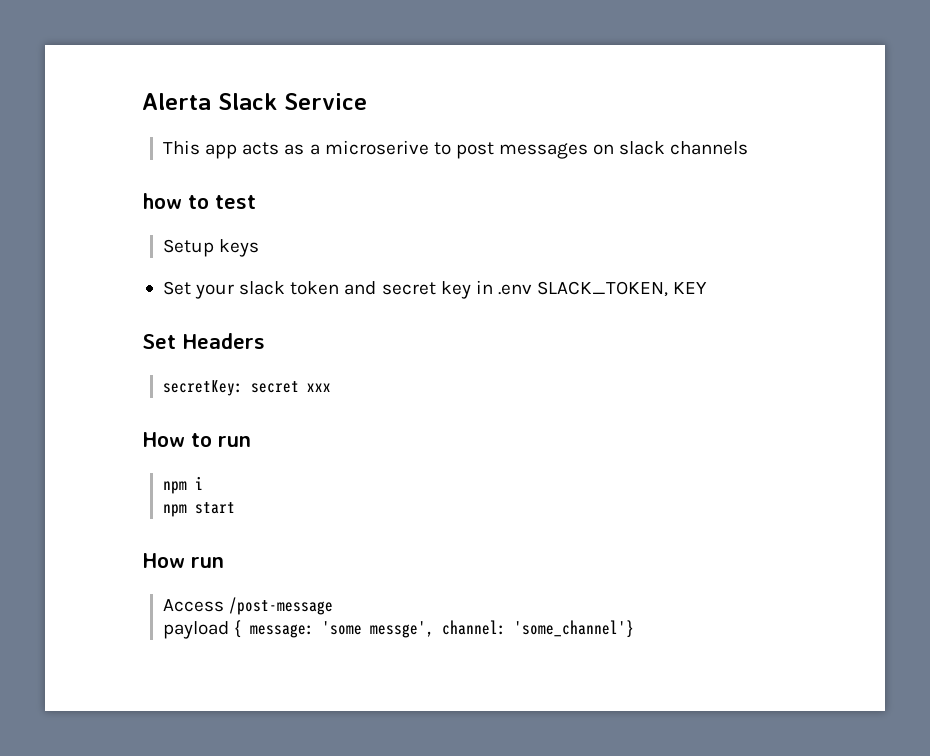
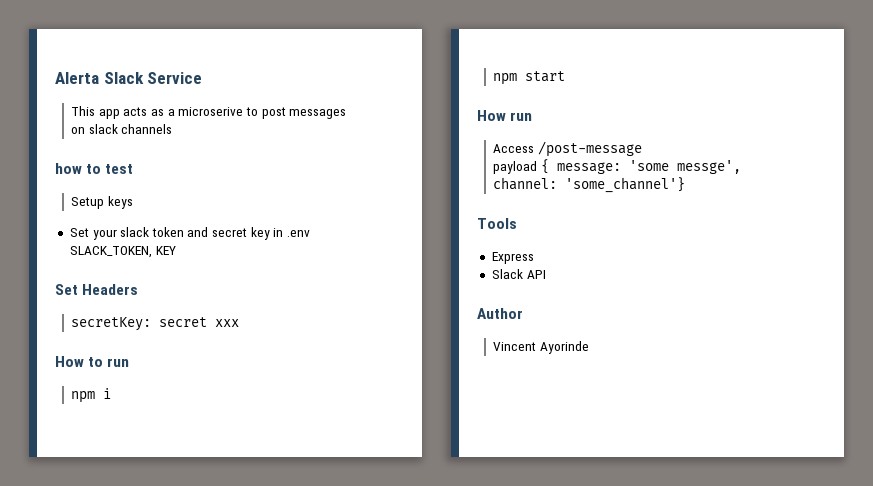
(635, 629) none -> [477,218,517,229] [491,252,534,264] [491,269,546,279] [477,308,523,319] [493,341,589,354] // Tools // Express // Slack API // Author // Vincent Ayorinde

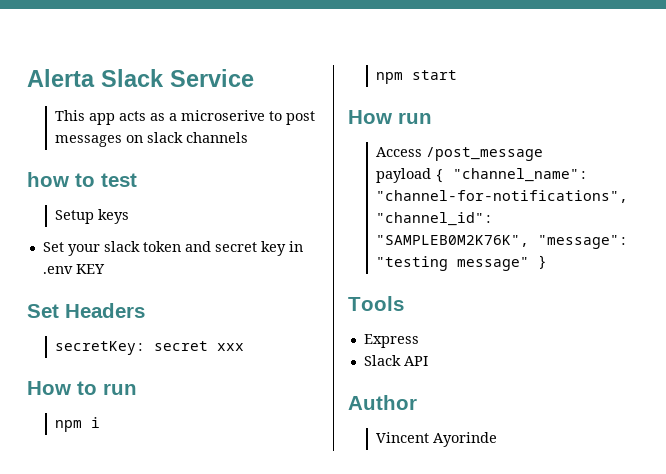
[69,246,152,258] SLACK_TOKEN, -> (73, 270) none
[537,141,642,157] /post-message -> [426,147,544,161] /post_message
[556,160,741,174] [493,177,686,193] message: 'some messge', channel: 'some_channel'} -> [453,168,589,182] [376,190,629,203] [376,212,494,226] [376,235,629,249] [376,255,548,271] "channel_name": "channel-for-notifications", "channel_id": "SAMPLEB0M2K76K", "message": "testing message" }

